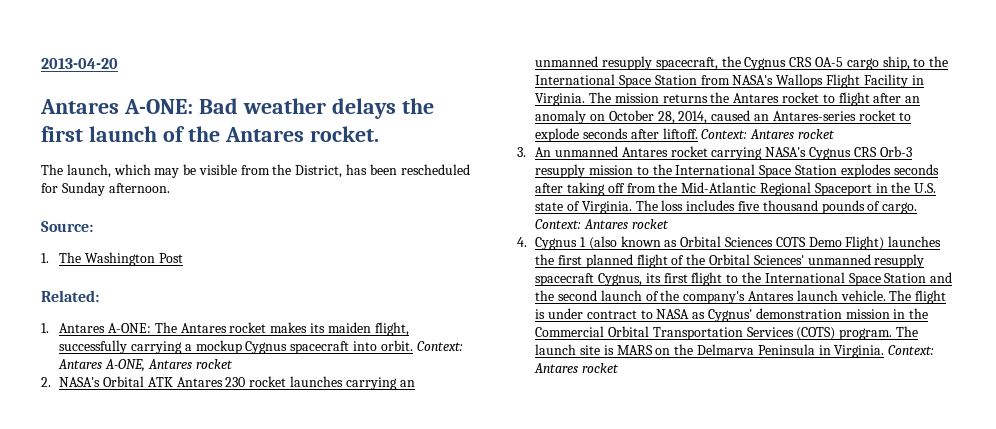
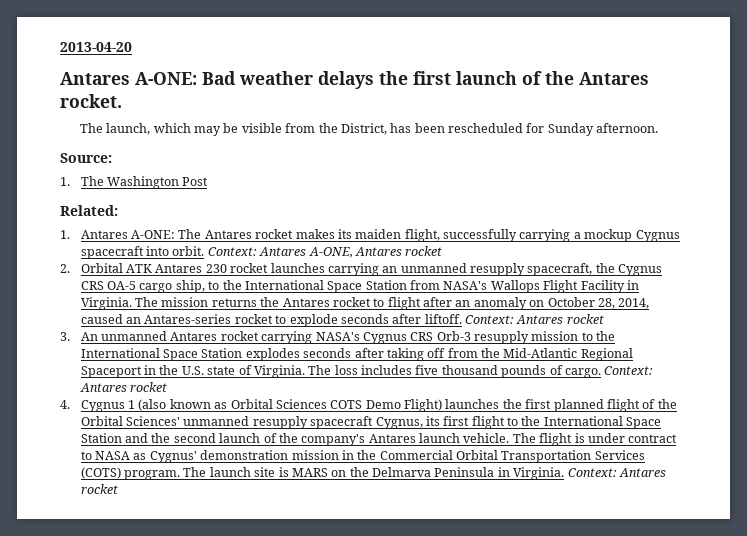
[59,377,101,387] NASA's -> (70, 268) none

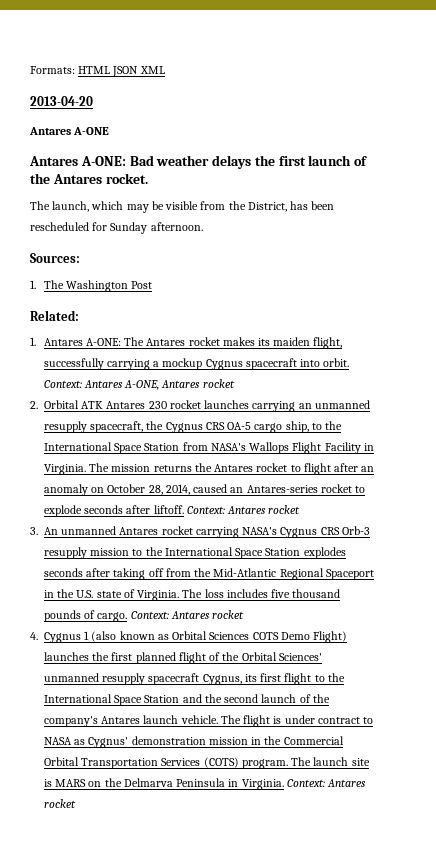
(60, 47) none -> [30,66,165,77] Formats: HTML JSON XML //
(132, 47) none -> [29,127,110,135] // Antares A-ONE
[60,153,112,163] Source: -> [30,253,80,263] Sources:

